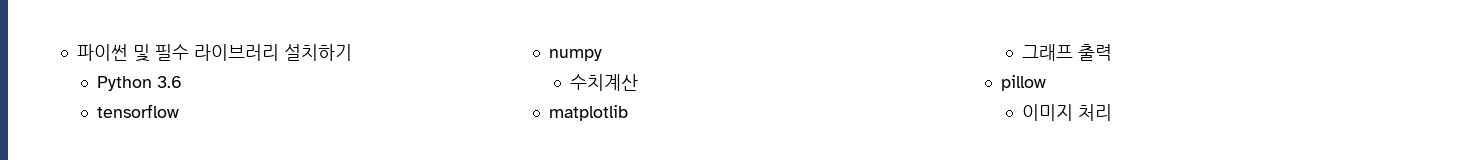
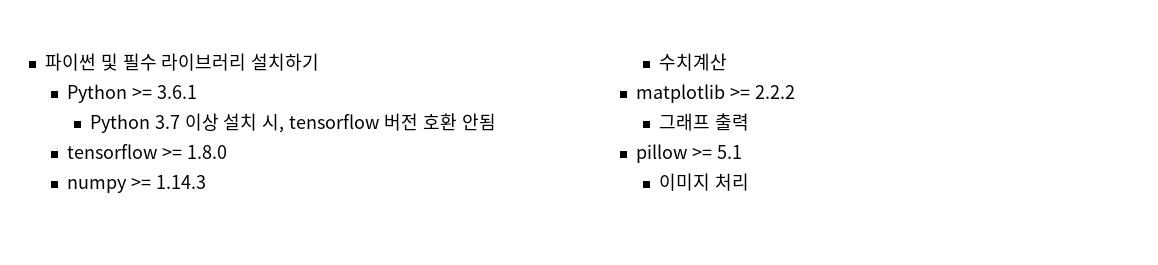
[157,76,183,88] [97,104,180,118] 3.6 // tensorflow -> [132,85,198,99] [89,113,496,133] [67,144,228,159] >= 3.6.1 // Python 3.7 이상 설치 시, tensorflow 버전 호환 안됨 // tensorflow >= 1.8.0
(603, 55) none -> [131,175,207,189] >= 1.14.3
(629, 113) none -> [730,85,796,99] >= 2.2.2
(1047, 83) none -> [692,145,743,159] >= 5.1

